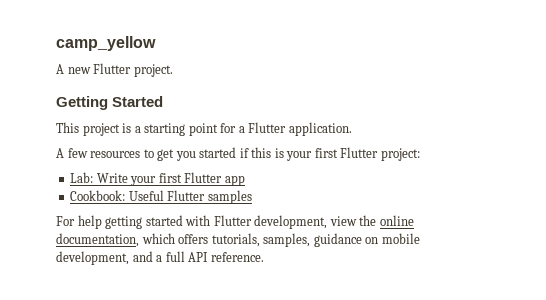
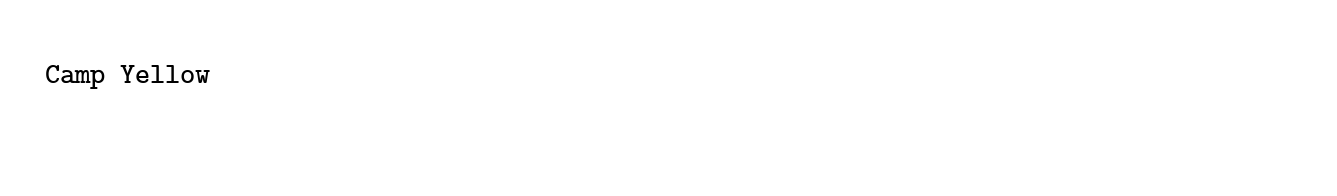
[56,36,156,51] [56,63,173,77] [56,96,164,110] [56,122,352,136] [56,147,420,161] [70,172,245,186] [70,190,252,204] [56,215,414,229] [56,233,420,247] [56,251,264,265] camp_yellow // A new Flutter project. // Getting Started // This project is a starting point for a Flutter application. // A few resources to get you started if this is your first Flutter project: // Lab: Write your first Flutter app // Cookbook: Useful Flutter samples // For help getting started with Flutter development, view the online documentation, which offers tutorials, samples, guidance on mobile development, and a full API reference. -> [45,65,210,89] Camp Yellow

